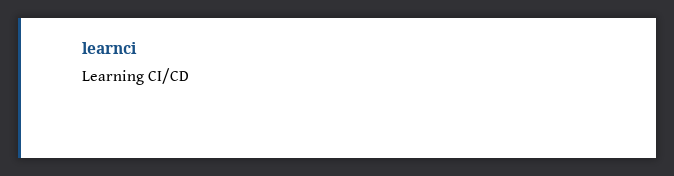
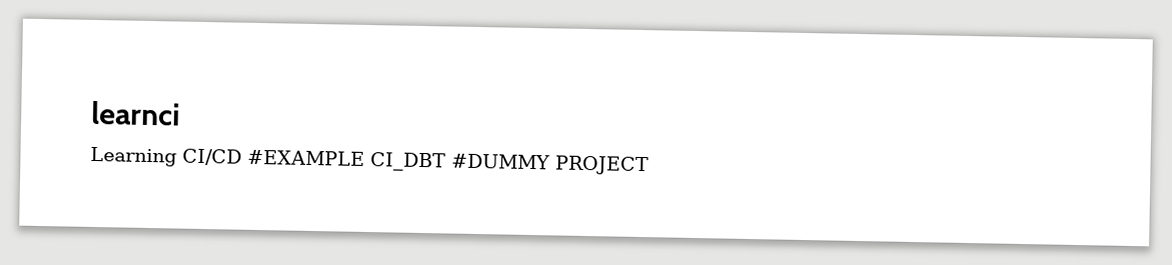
(190, 76) none -> [247,149,649,176] #EXAMPLE CI_DBT #DUMMY PROJECT

